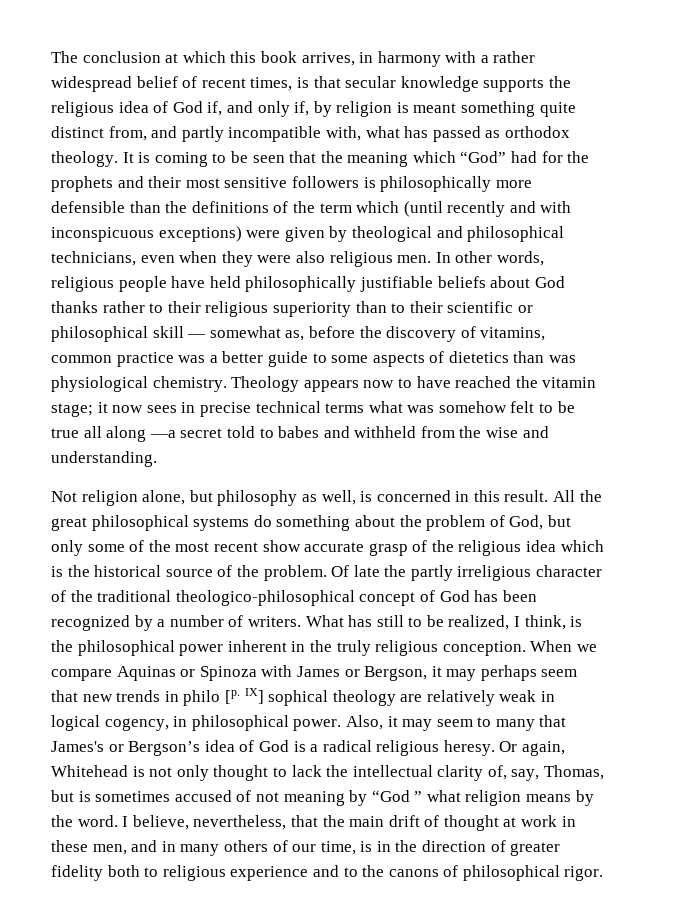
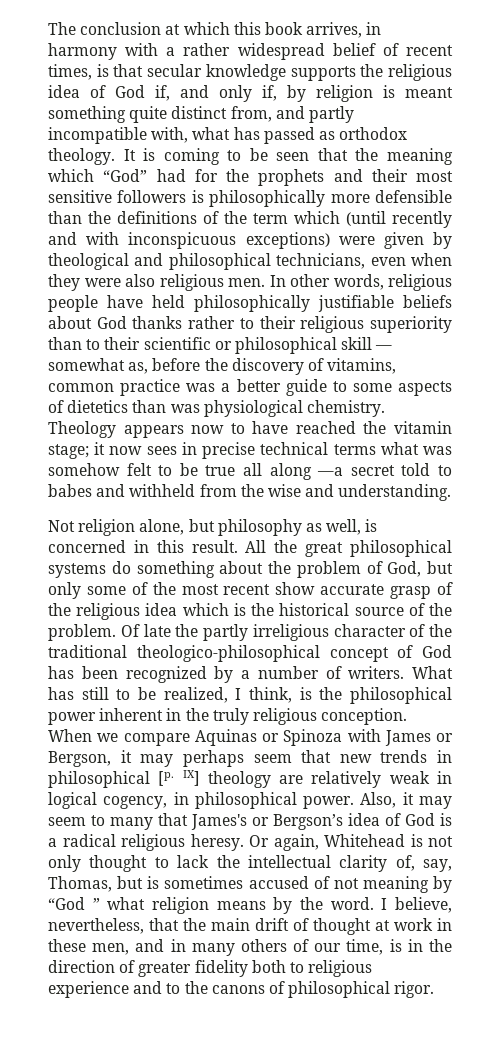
[183,690,221,706] philo -> [48,771,150,788] philosophical
[268,690,329,706] sophical -> (200, 778) none

